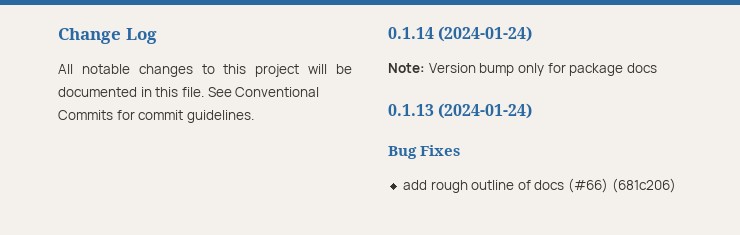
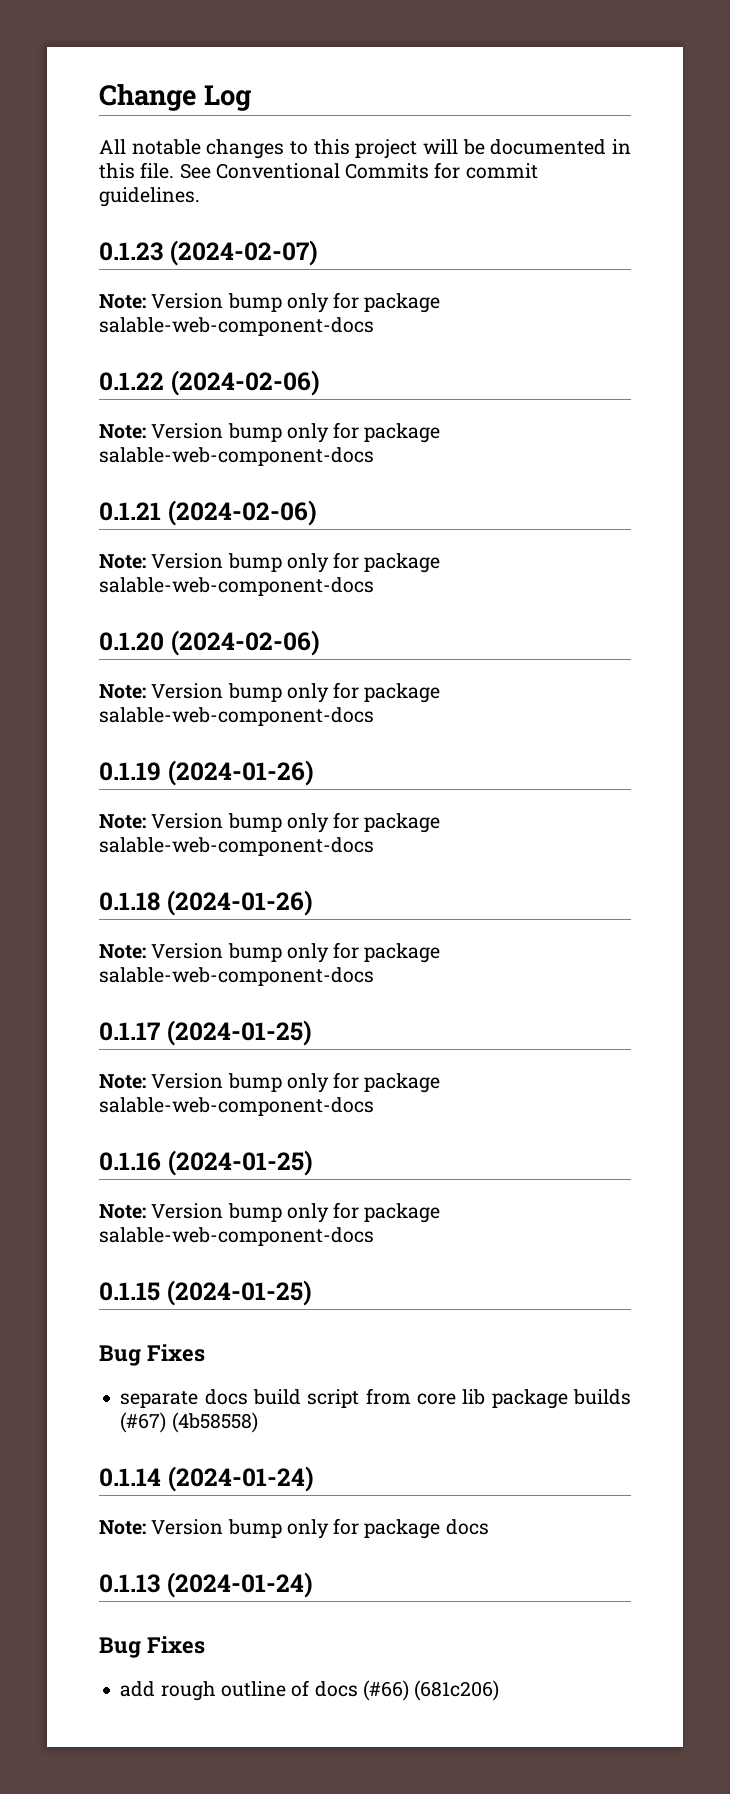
(254, 116) none -> [99,240,318,266] [99,292,441,313] [99,317,374,336] [99,370,320,396] [99,422,441,443] [99,447,374,466] [99,500,317,526] [99,552,441,573] [99,577,374,596] [99,630,320,656] [99,682,441,703] [99,707,374,726] [99,760,314,786] [99,812,441,833] [99,837,374,856] [99,890,313,916] [99,942,441,963] [99,967,374,986] [99,1020,312,1046] [99,1072,441,1093] [99,1097,374,1116] [99,1150,313,1176] [99,1202,441,1223] [99,1227,374,1246] [99,1280,312,1306] [99,1344,205,1366] [120,1388,632,1409] [120,1412,258,1433] // 0.1.23 (2024-02-07) // Note: Version bump only for package salable-web-component-docs // 0.1.22 (2024-02-06) // Note: Version bump only for package salable-web-component-docs // 0.1.21 (2024-02-06) // Note: Version bump only for package salable-web-component-docs // 0.1.20 (2024-02-06) // Note: Version bump only for package salable-web-component-docs // 0.1.19 (2024-01-26) // Note: Version bump only for package salable-web-component-docs // 0.1.18 (2024-01-26) // Note: Version bump only for package salable-web-component-docs // 0.1.17 (2024-01-25) // Note: Version bump only for package salable-web-component-docs // 0.1.16 (2024-01-25) // Note: Version bump only for package salable-web-component-docs // 0.1.15 (2024-01-25) // Bug Fixes // separate docs build script from core lib package builds (#67) (4b58558)

